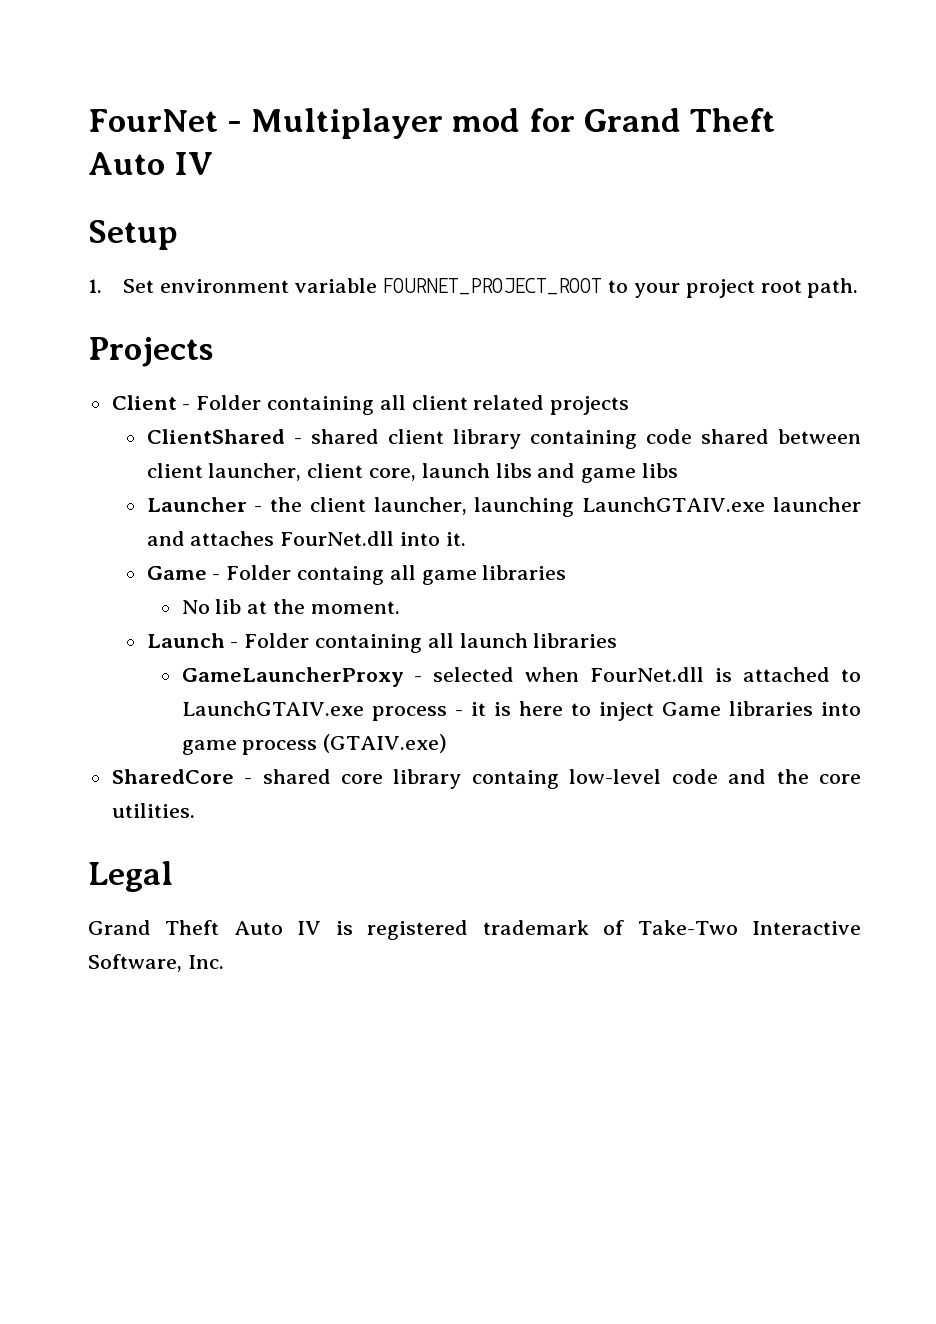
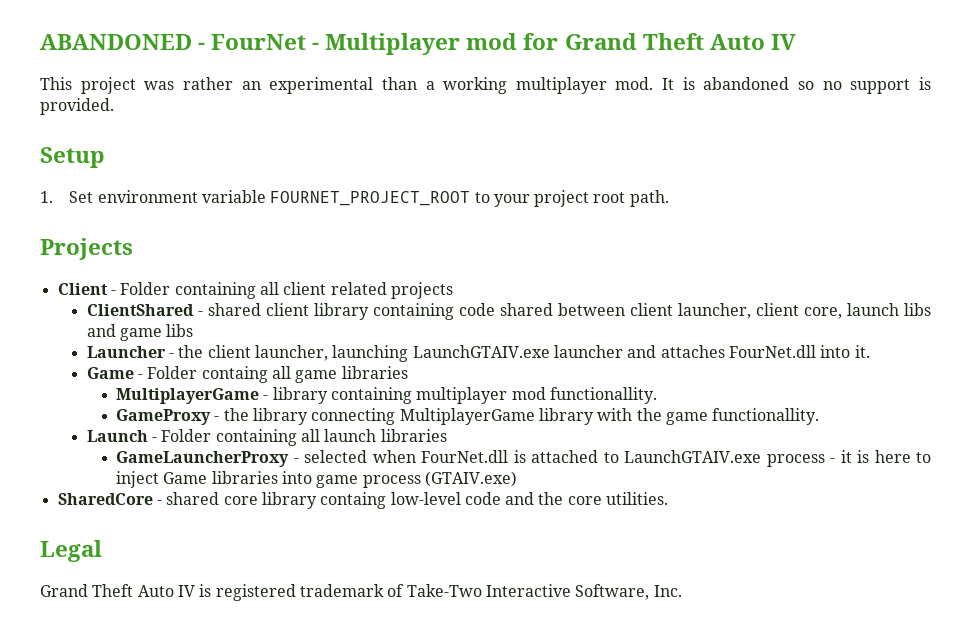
(88, 120) none -> [40,34,206,50] ABANDONED -
(214, 163) none -> [40,77,931,94] [40,98,114,115] // This project was rather an experimental than a working multiplayer mod. It is abandoned so no support is provided.
[181,599,400,614] No lib at the moment. -> [116,387,657,404] [116,408,820,425] MultiplayerGame - library containing multiplayer mod functionallity. // GameProxy - the library connecting MultiplayerGame library with the game functionallity.

